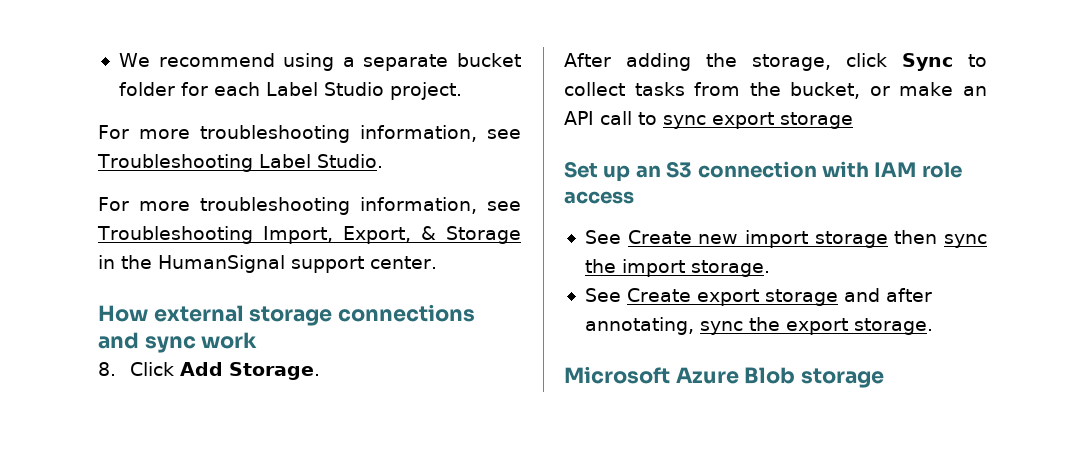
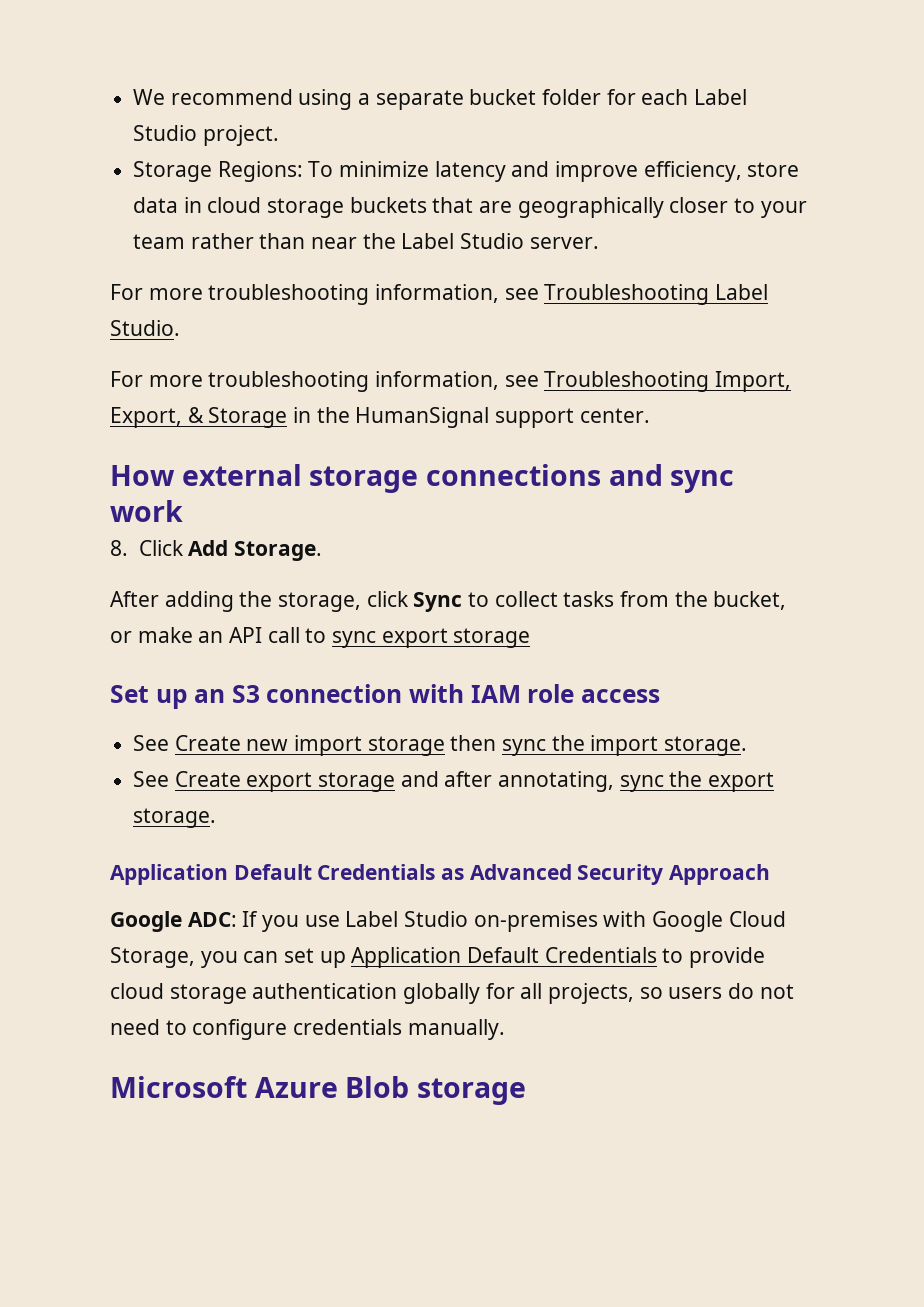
(462, 91) none -> [133,161,800,182] [133,197,807,218] [133,233,599,249] // Storage Regions: To minimize latency and improve efficiency, store data in cloud storage buckets that are geographically closer to your team rather than near the Label Studio server.
(933, 326) none -> [110,864,771,885] [110,911,786,932] [110,947,766,968] [110,983,794,1004] [110,1019,505,1040] // Application Default Credentials as Advanced Security Approach // Google ADC: If you use Label Studio on-premises with Google Cloud Storage, you can set up Application Default Credentials to provide cloud storage authentication globally for all projects, so users do not need to configure credentials manually.

